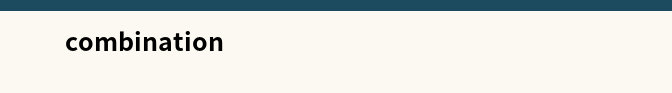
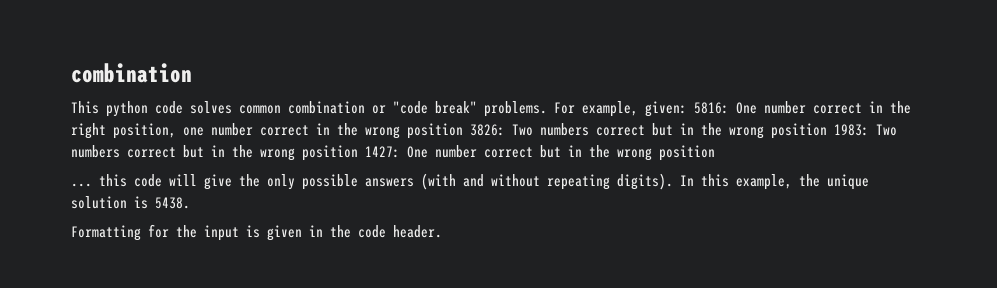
[65,31,224,51] combination -> [71,63,192,83] [71,101,911,117] [71,123,897,139] [71,145,715,161] [71,173,869,190] [71,196,190,209] [71,224,442,241] combination // This python code solves common combination or "code break" problems. For example, given: 5816: One number correct in the right position, one number correct in the wrong position 3826: Two numbers correct but in the wrong position 1983: Two numbers correct but in the wrong position 1427: One number correct but in the wrong position // ... this code will give the only possible answers (with and without repeating digits). In this example, the unique solution is 5438. // Formatting for the input is given in the code header.

